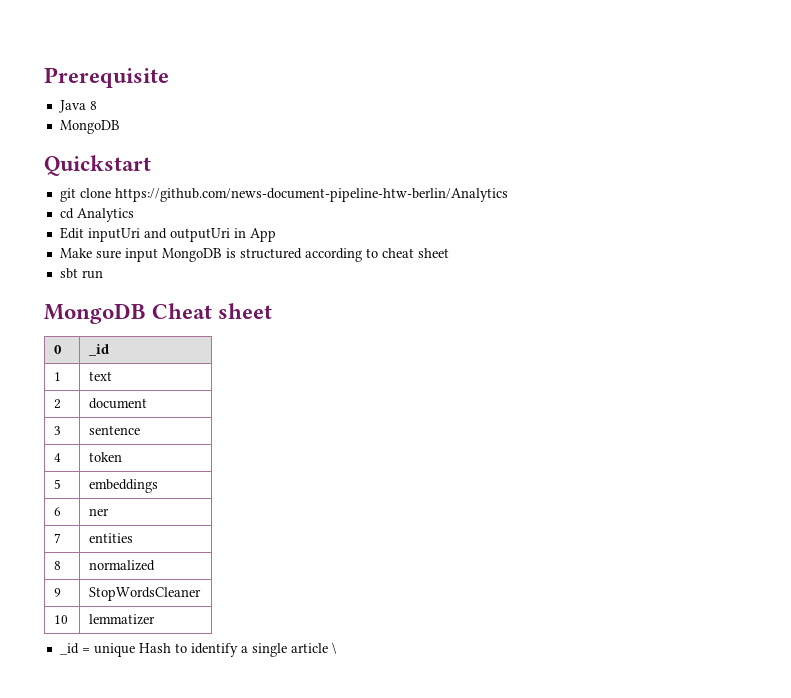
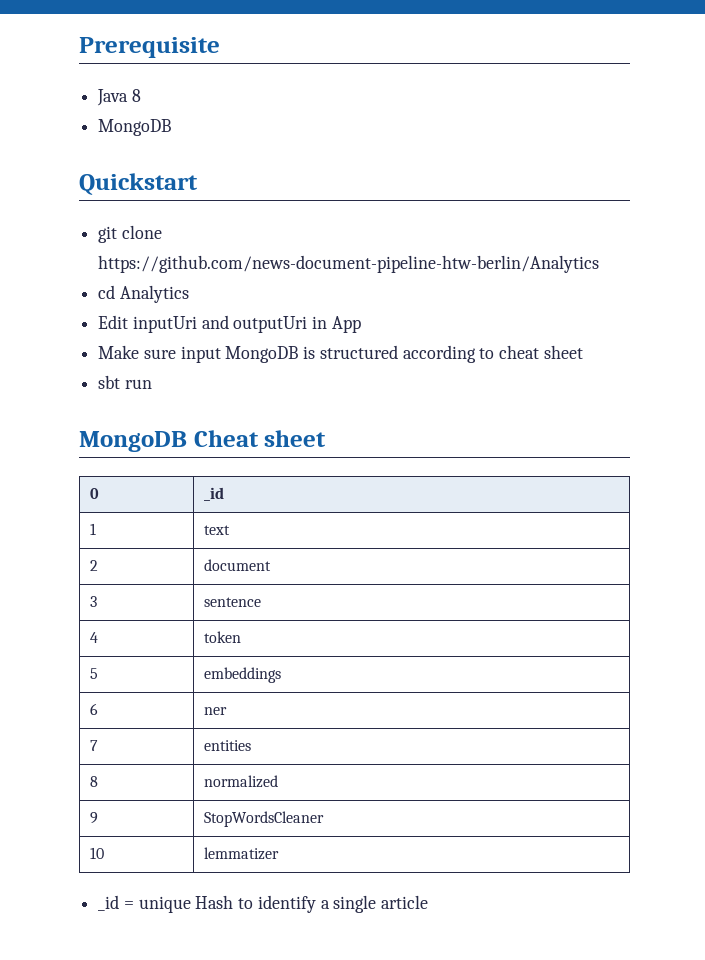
[331,642,337,654] \ -> (429, 902) none

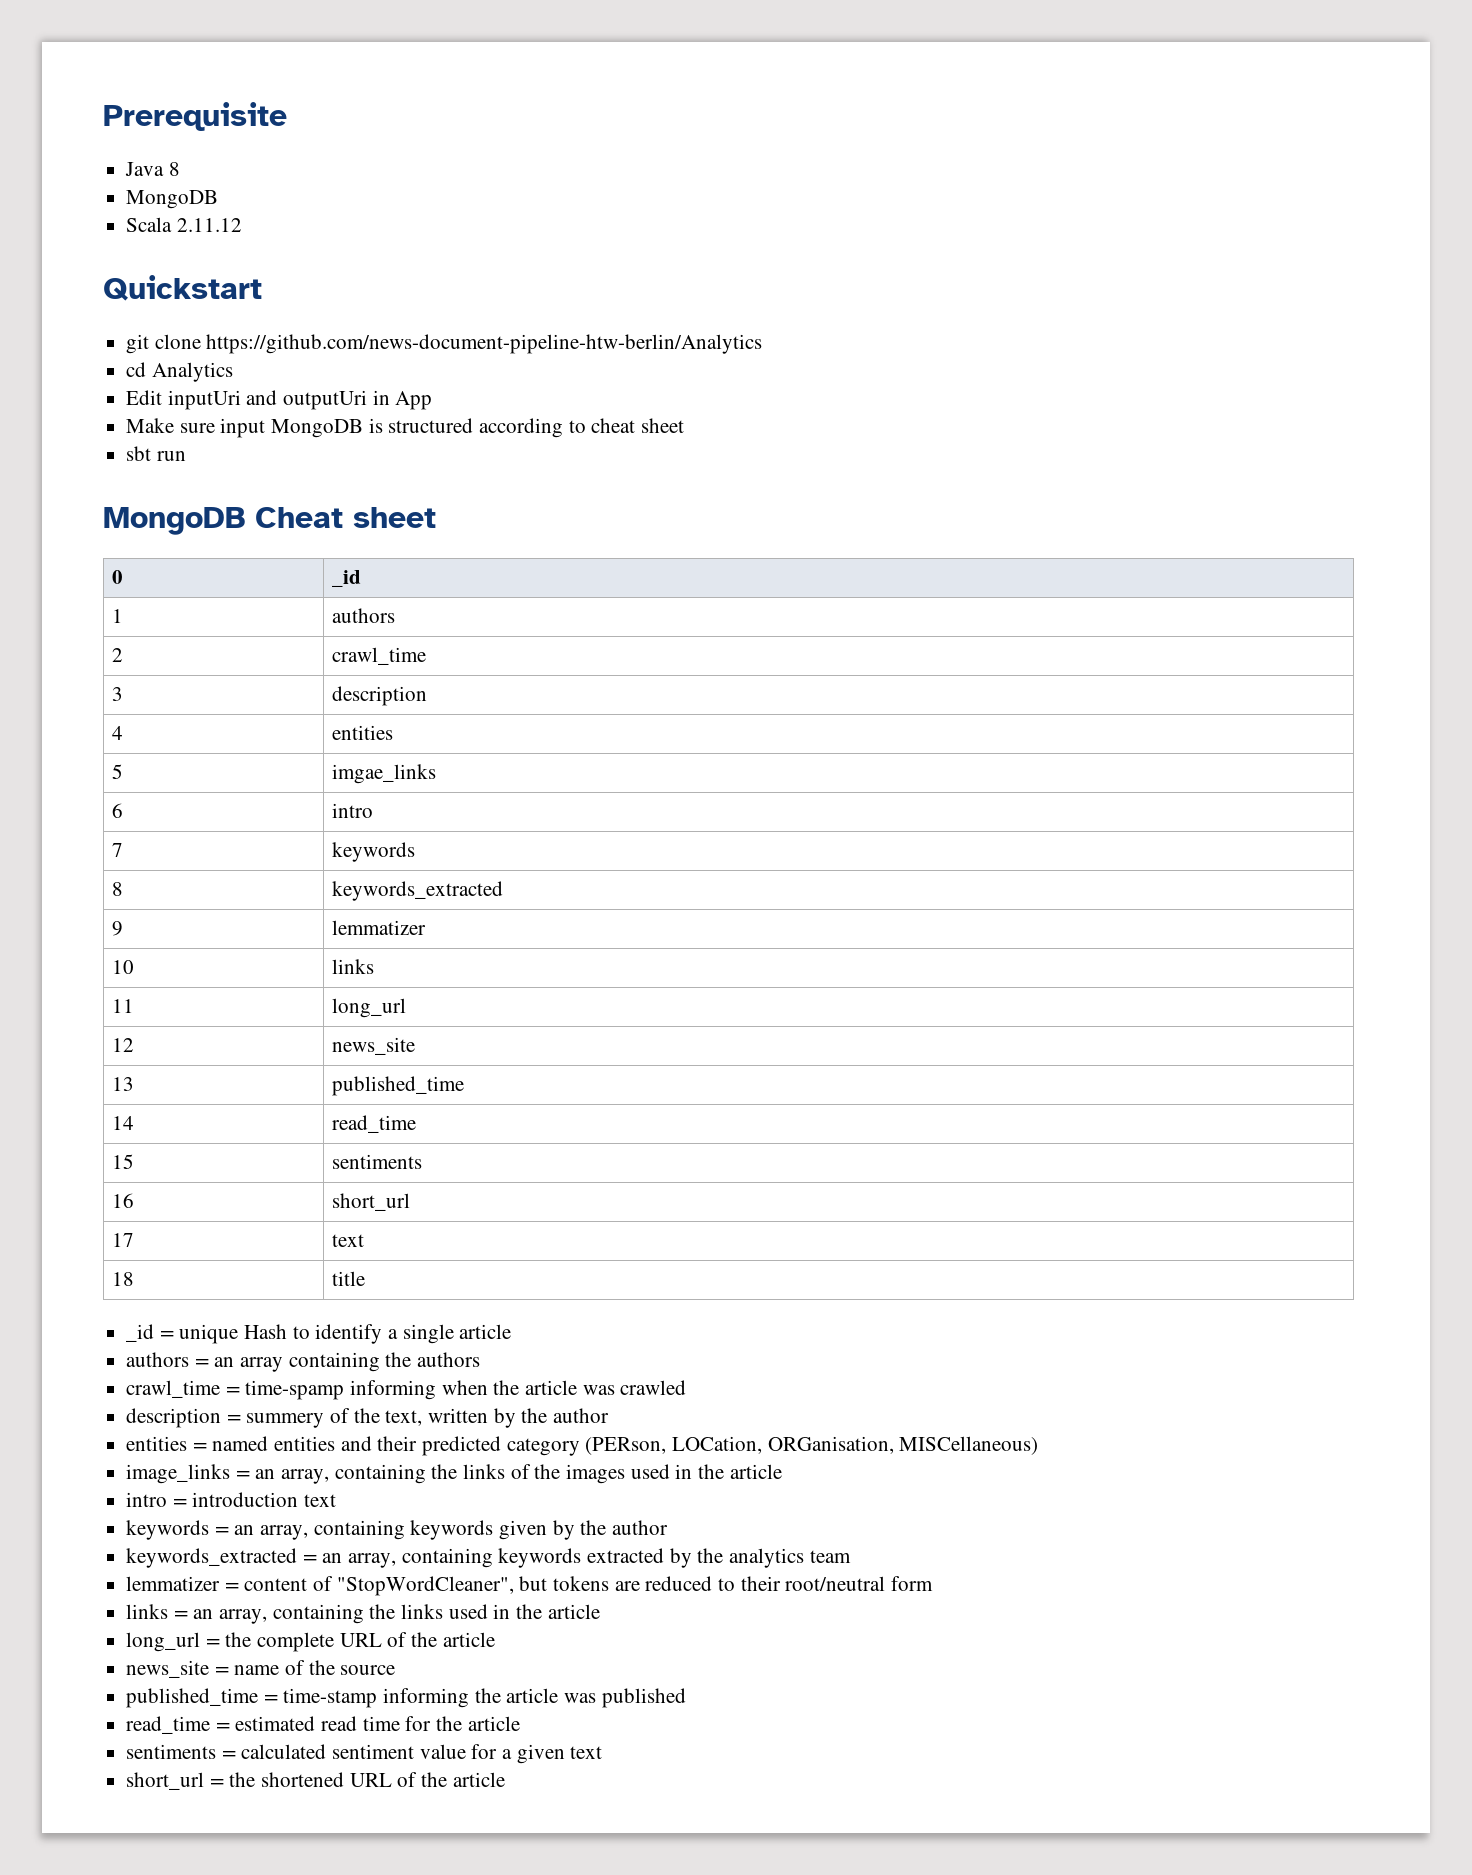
(172, 127) none -> [126,217,242,232] // Scala 2.11.12
[204,525,231,535] text -> [331,608,395,623] authors
[204,559,272,571] document -> [331,647,426,665] crawl_time
[204,597,262,607] sentence -> [331,686,427,706] description
[204,631,242,643] token -> [331,725,393,740] entities
[204,667,282,683] embeddings -> [331,764,436,784] imgae_links
[204,707,228,715] ner -> [331,803,373,818] intro
[204,740,252,751] entities -> [331,842,415,862] keywords
[204,775,279,788] normalized -> [331,881,503,901] keywords_extracted
[204,811,325,827] StopWordsCleaner -> [331,920,426,935] lemmatizer
[204,847,280,860] lemmatizer -> [331,959,374,974] [111,999,134,1013] [331,998,406,1018] [111,1038,134,1052] [331,1037,415,1055] [111,1077,134,1091] [331,1076,464,1096] [111,1116,134,1130] [331,1115,416,1133] [111,1154,134,1169] [331,1154,422,1169] [111,1193,134,1208] [331,1193,410,1211] [111,1233,134,1247] [331,1234,364,1247] [111,1272,134,1286] [331,1271,365,1286] links // 11 | long_url // 12 | news_site // 13 | published_time // 14 | read_time // 15 | sentiments // 16 | short_url // 17 | text // 18 | title
(429, 902) none -> [126,1352,481,1372] [126,1380,687,1400] [126,1408,610,1428] [126,1436,1039,1456] [126,1464,782,1484] [126,1492,337,1507] [126,1520,669,1540] [126,1548,851,1568] [126,1576,934,1596] [126,1604,600,1624] [126,1632,495,1652] [126,1660,396,1678] [126,1688,686,1708] [126,1716,520,1734] [126,1744,603,1764] [126,1772,505,1790] // authors = an array containing the authors // crawl_time = time-spamp informing when the article was crawled // description = summery of the text, written by the author // entities = named entities and their predicted category (PERson, LOCation, ORGanisation, MISCellaneous) // image_links = an array, containing the links of the images used in the article // intro = introduction text // keywords = an array, containing keywords given by the author // keywords_extracted = an array, containing keywords extracted by the analytics team // lemmatizer = content of "StopWordCleaner", but tokens are reduced to their root/neutral form // links = an array, containing the links used in the article // long_url = the complete URL of the article // news_site = name of the source // published_time = time-stamp informing the article was published // read_time = estimated read time for the article // sentiments = calculated sentiment value for a given text // short_url = the shortened URL of the article

